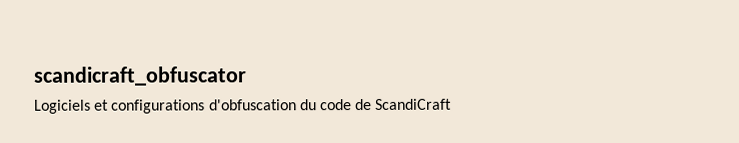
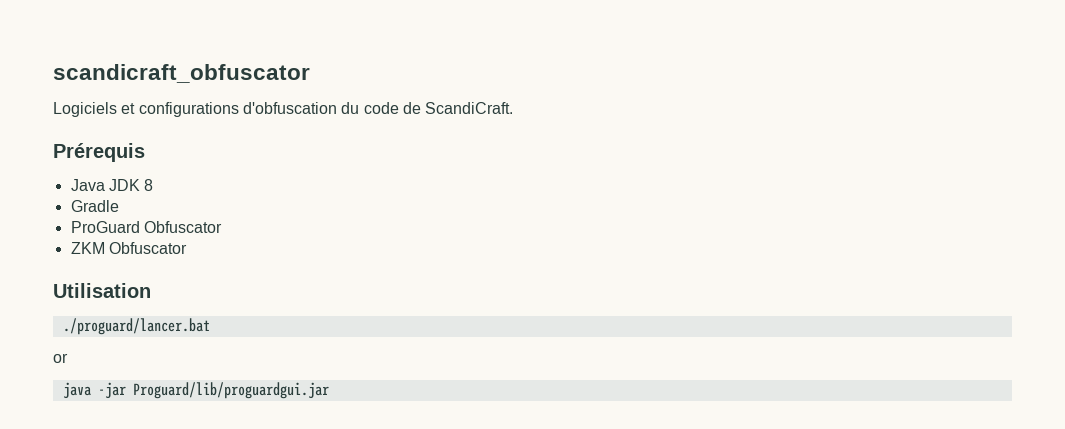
[375,98,453,110] ScandiCraft -> [425,102,514,114] [53,143,145,162] [70,179,154,191] [70,200,119,212] [70,221,222,233] [70,242,187,254] [53,283,151,298] [62,318,210,335] [53,353,68,363] [62,382,329,399] ScandiCraft. // Prérequis // Java JDK 8 // Gradle // ProGuard Obfuscator // ZKM Obfuscator // Utilisation // ./proguard/lancer.bat // or // java -jar Proguard/lib/proguardgui.jar

